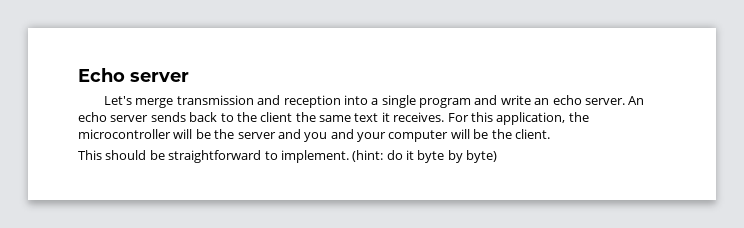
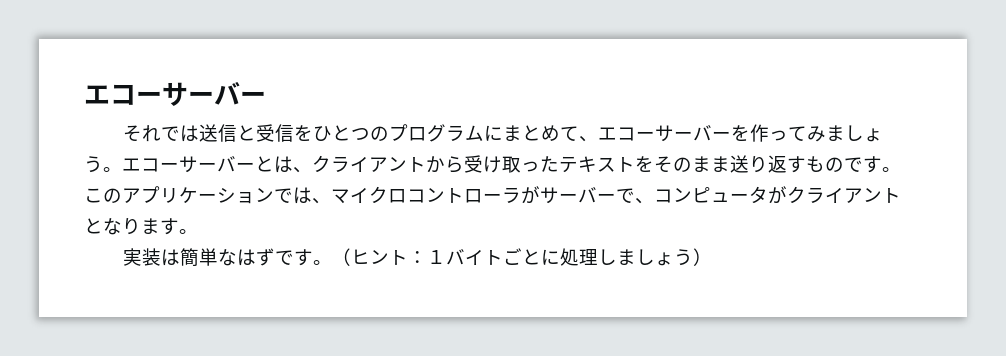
[78,68,189,82] [104,95,645,108] [78,112,589,125] [78,129,550,142] [78,150,498,163] Echo server // Let's merge transmission and reception into a single program and write an echo server. An echo server sends back to the client the same text it receives. For this application, the microcontroller will be the server and you and your computer will be the client. // This should be straightforward to implement. (hint: do it byte by byte) -> [84,82,266,106] [123,124,884,142] [84,155,901,173] [84,186,901,204] [84,218,198,235] [123,248,713,267] エコーサーバー // それでは送信と受信をひとつのプログラムにまとめて、エコーサーバーを作ってみましょう。エコーサーバーとは、クライアントから受け取ったテキストをそのまま送り返すものです。このアプリケーションでは、マイクロコントローラがサーバーで、コンピュータがクライアントとなります。 // 実装は簡単なはずです。（ヒント：１バイトごとに処理しましょう）

